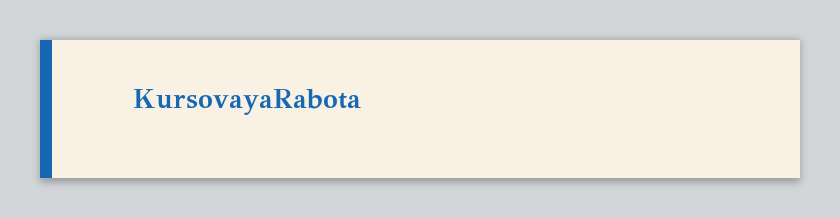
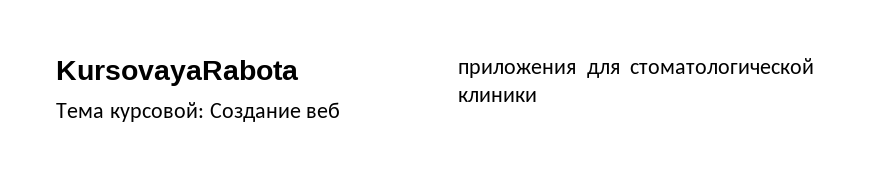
(361, 102) none -> [56,102,341,122] [458,58,814,78] [458,91,537,102] // Тема курсовой: Создание веб приложения для стоматологической клиники

